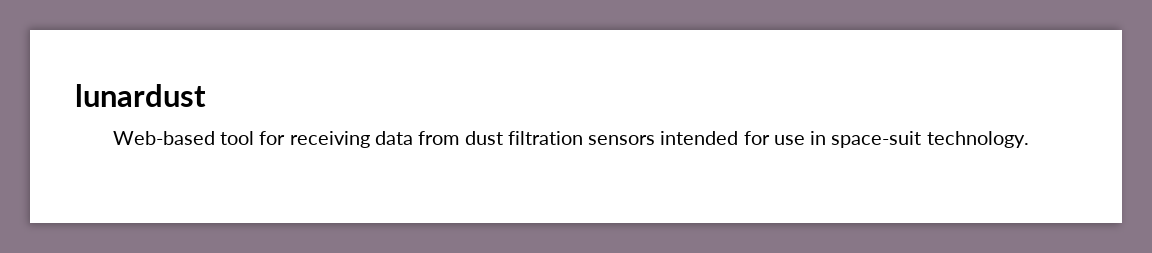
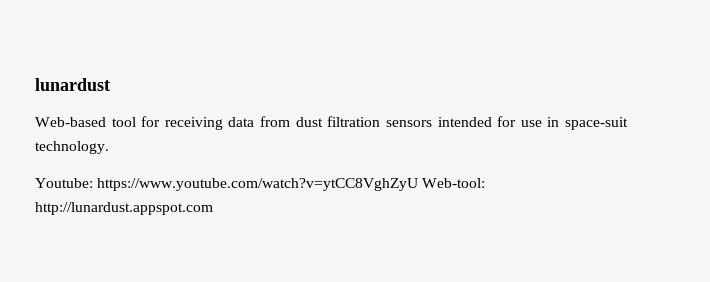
(1029, 139) none -> [35,178,486,191] [35,202,213,215] // Youtube: https://www.youtube.com/watch?v=ytCC8VghZyU Web-tool: http://lunardust.appspot.com

